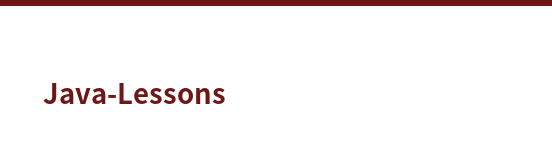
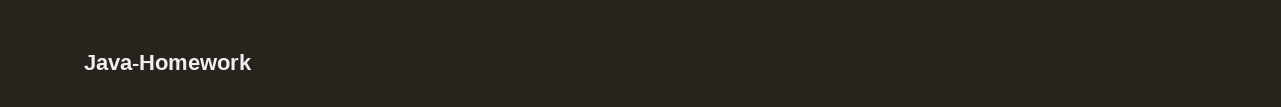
[43,83,226,104] Java-Lessons -> [84,54,252,70] Java-Homework

